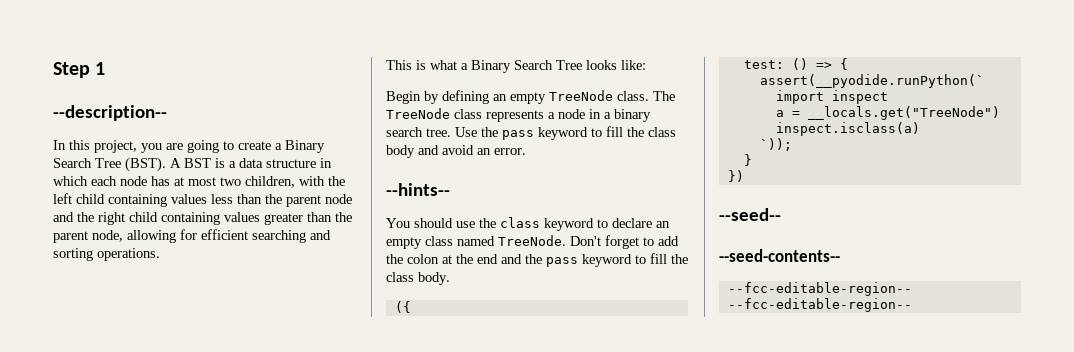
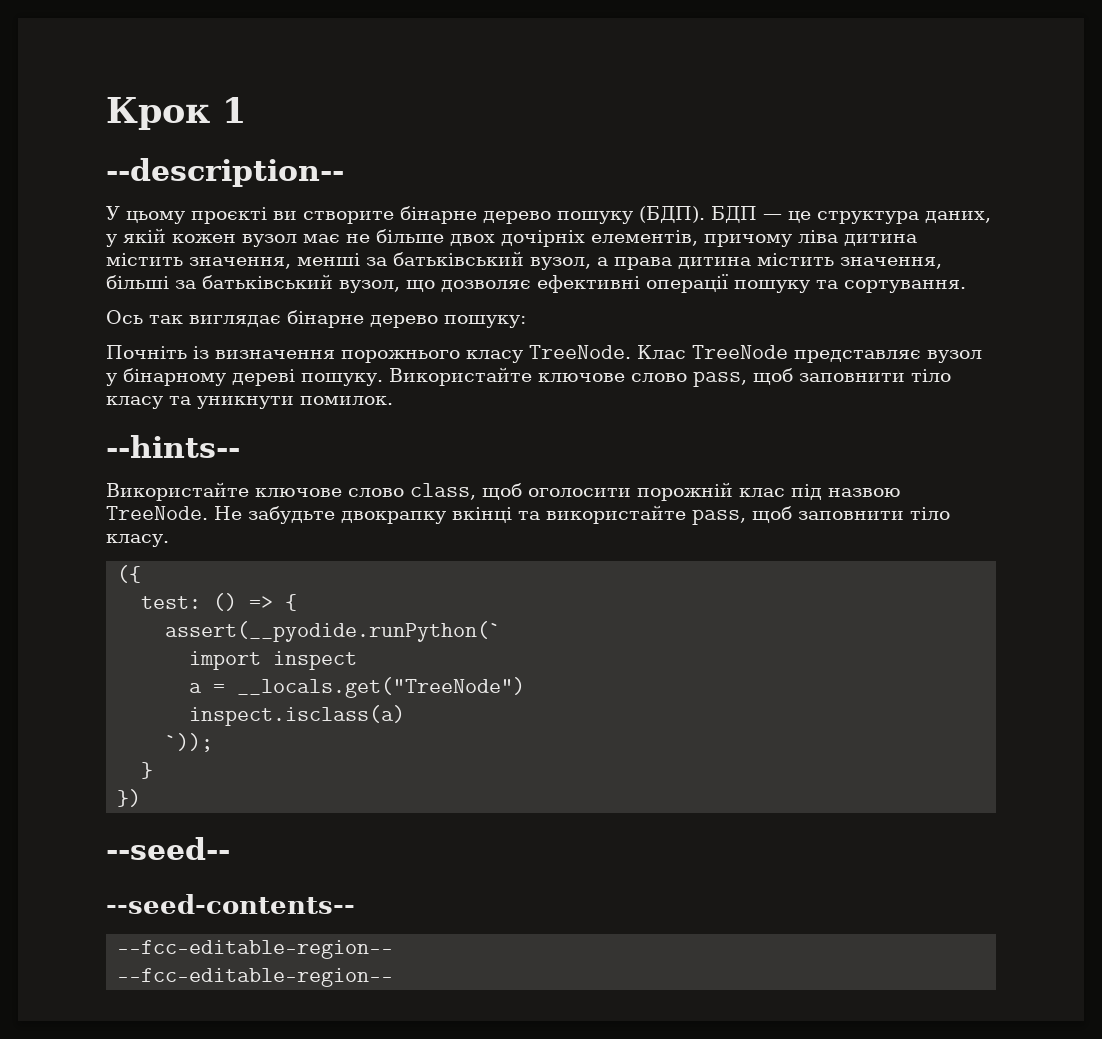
[53,62,90,78] Step -> [106,97,210,130] Крок
[53,140,325,153] [53,157,332,172] [53,176,345,188] [53,193,352,207] [53,212,352,225] [53,229,331,243] [53,248,160,261] [386,60,646,73] [386,90,675,104] [386,108,651,122] [386,126,676,140] [386,145,526,158] [386,183,450,196] [386,217,670,231] [386,235,679,249] [386,253,688,267] [386,272,450,285] In this project, you are going to create a Binary Search Tree (BST). A BST is a data structure in which each node has at most two children, with the left child containing values less than the parent node and the right child containing values greater than the parent node, allowing for efficient searching and sorting operations. // This is what a Binary Search Tree looks like: // Begin by defining an empty TreeNode class. The TreeNode class represents a node in a binary search tree. Use the pass keyword to fill the class body and avoid an error. // --hints-- // You should use the class keyword to declare an empty class named TreeNode. Don't forget to add the colon at the end and the pass keyword to fill the class body. -> [106,206,991,224] [106,228,917,247] [106,251,942,270] [106,274,966,293] [106,310,526,328] [106,345,982,363] [106,367,951,387] [106,396,393,409] [106,435,240,458] [106,482,901,501] [106,505,950,525] [106,534,169,547] У цьому проєкті ви створите бінарне дерево пошуку (БДП). БДП — це структура даних, у якій кожен вузол має не більше двох дочірніх елементів, причому ліва дитина містить значення, менші за батьківський вузол, а права дитина містить значення, більші за батьківський вузол, що дозволяє ефективні операції пошуку та сортування. // Ось так виглядає бінарне дерево пошуку: // Почніть із визначення порожнього класу TreeNode. Клас TreeNode представляє вузол у бінарному дереві пошуку. Використайте ключове слово pass, щоб заповнити тіло класу та уникнути помилок. // --hints-- // Використайте ключове слово class, щоб оголосити порожній клас під назвою TreeNode. Не забудьте двокрапку вкінці та використайте pass, щоб заповнити тіло класу.

